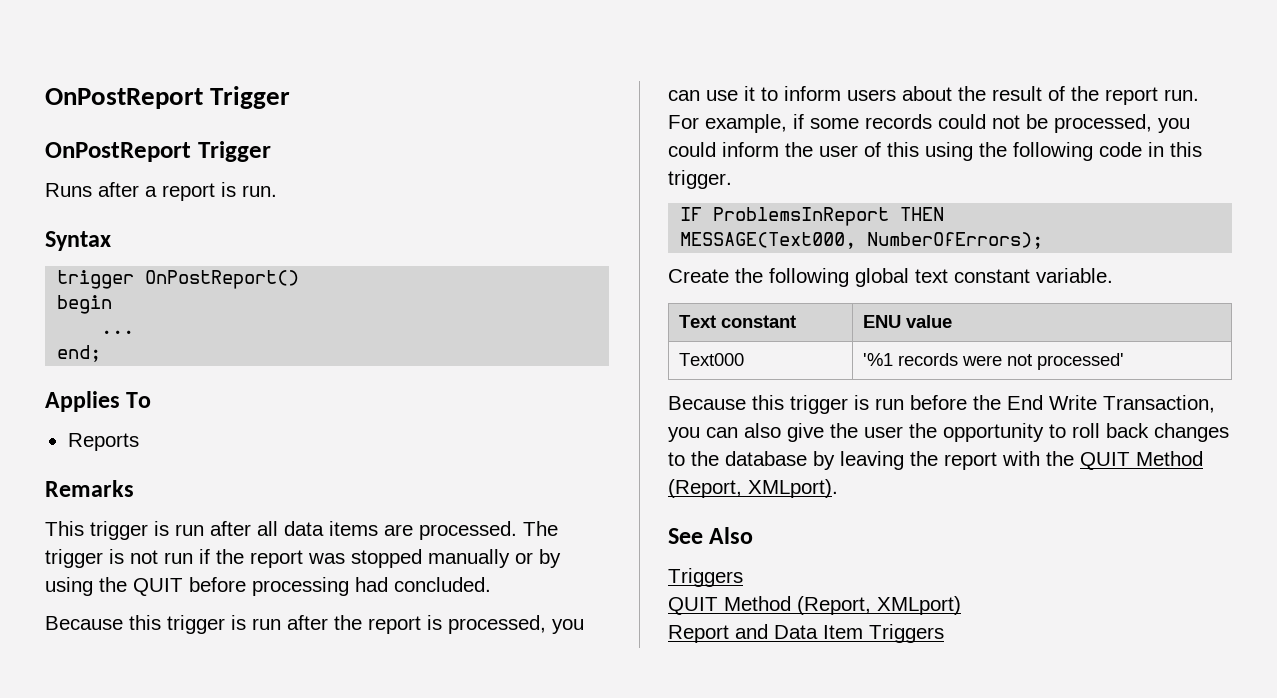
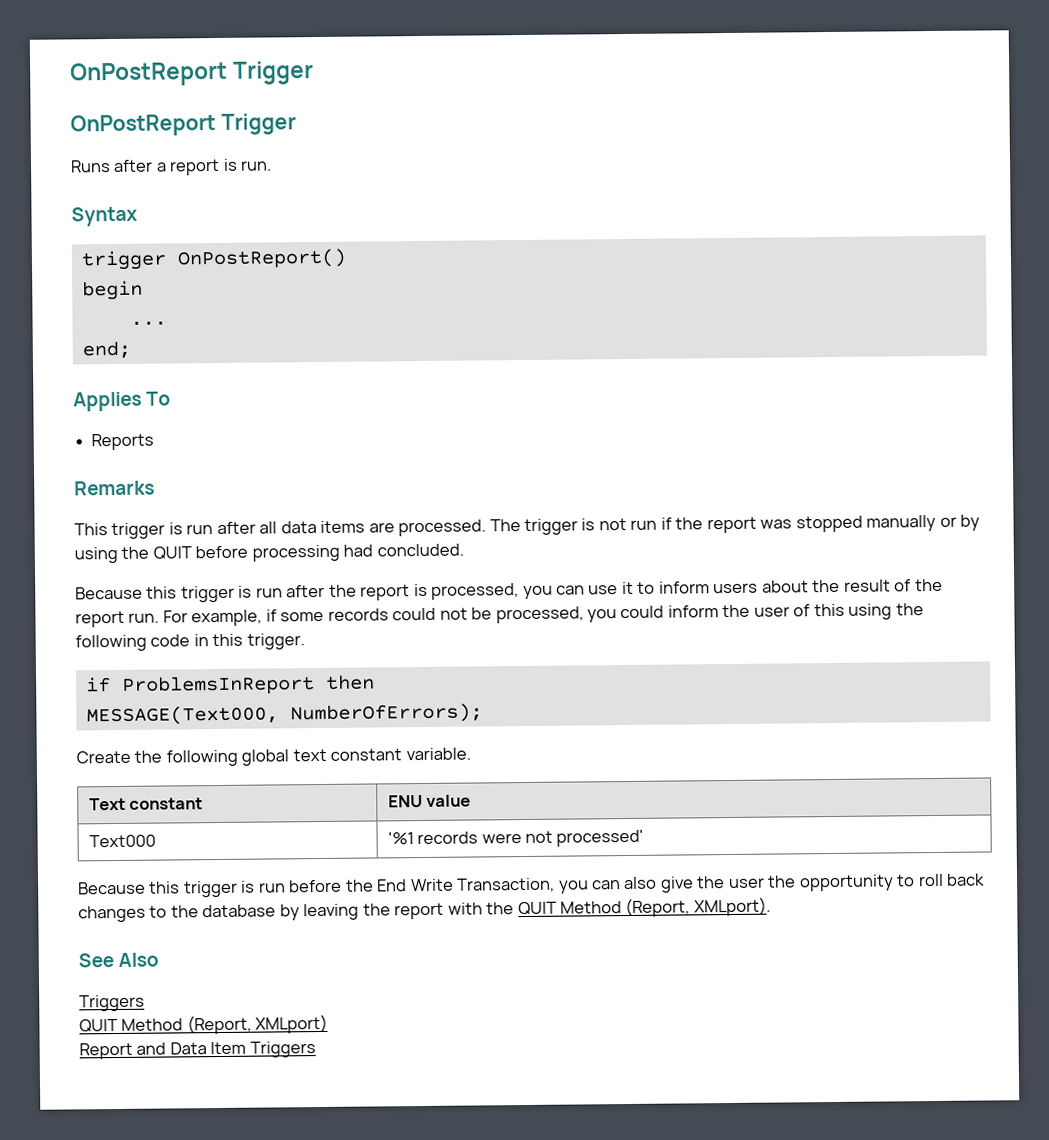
[680,207,945,226] IF ProblemsInReport THEN -> [85,674,375,695] if ProblemsInReport then

